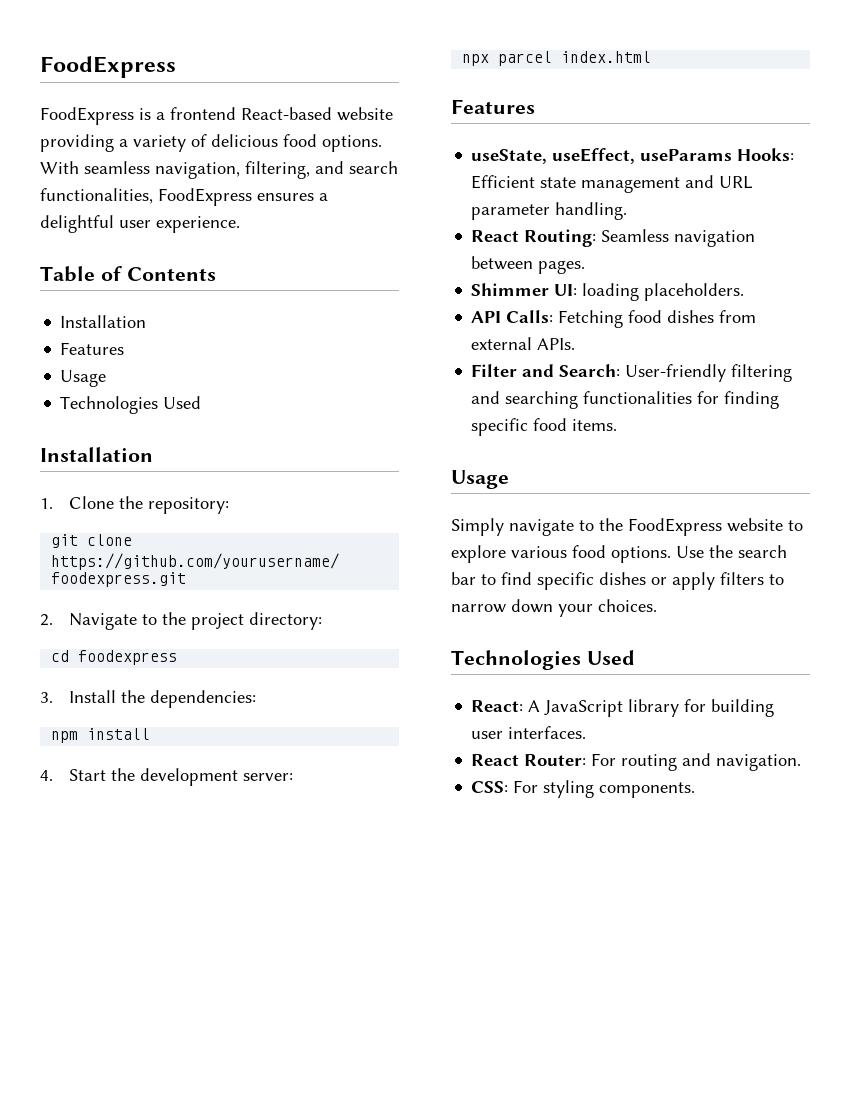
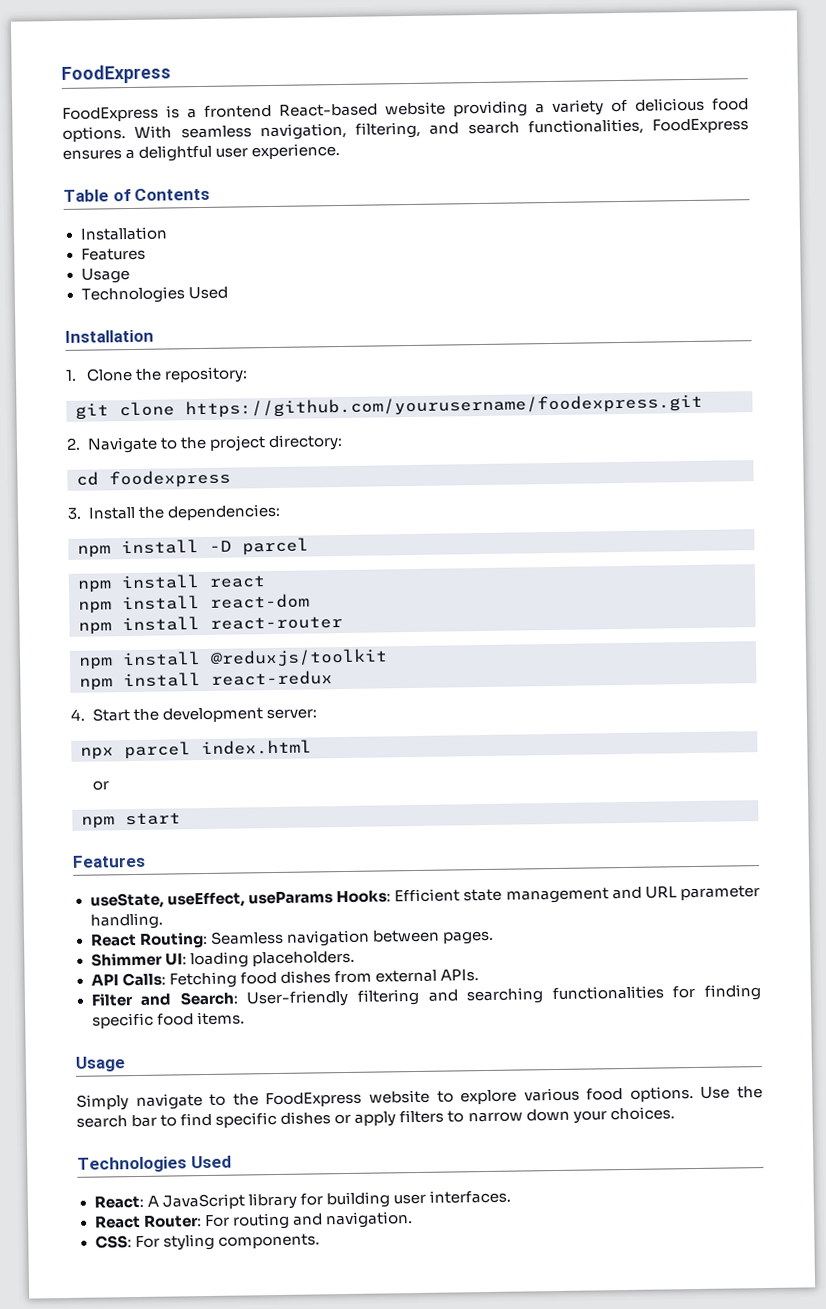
(151, 734) none -> [209,537,309,556] [77,574,266,593] [78,593,310,614] [78,616,343,635] [79,648,388,670] [79,670,333,691] -D parcel // npm install react // npm install react-dom // npm install react-router // npm install @reduxjs/toolkit // npm install react-redux
(652, 57) none -> [92,780,110,791] [81,812,181,829] // or // npm start

